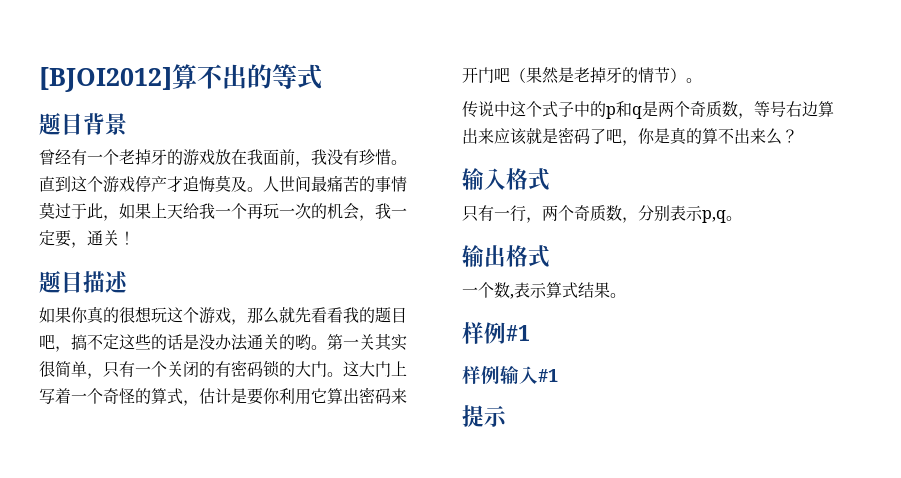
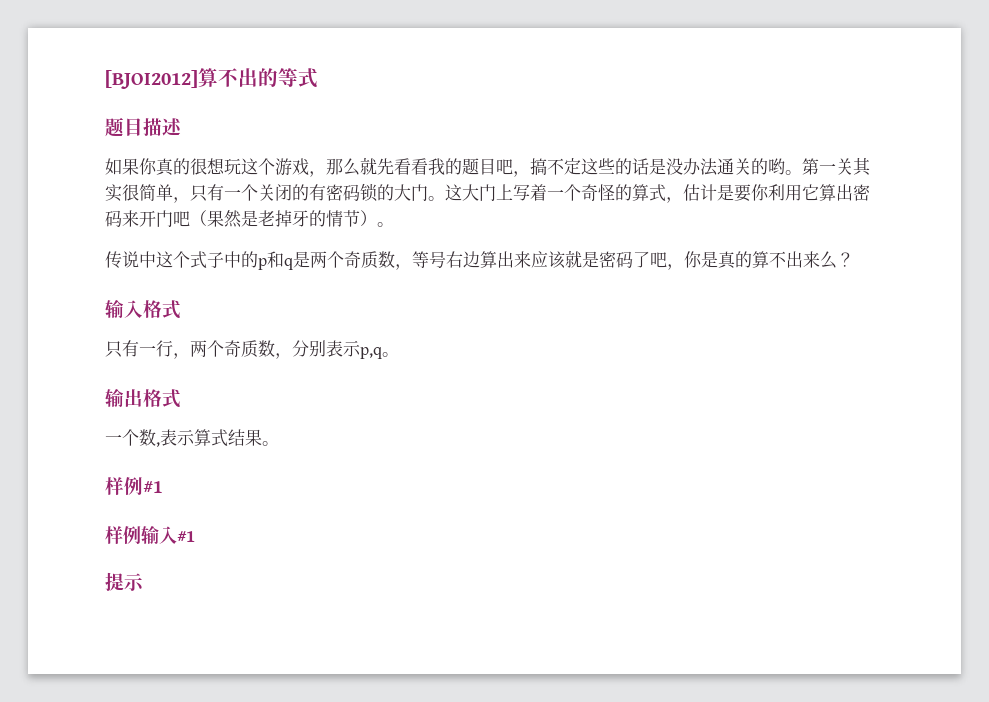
[39,112,127,136] [39,149,407,167] [39,175,407,193] [39,202,407,221] [39,230,135,248] // 题目背景 // 曾经有一个老掉牙的游戏放在我面前，我没有珍惜。直到这个游戏停产才追悔莫及。人世间最痛苦的事情莫过于此，如果上天给我一个再玩一次的机会，我一定要，通关！ -> (318, 78) none

